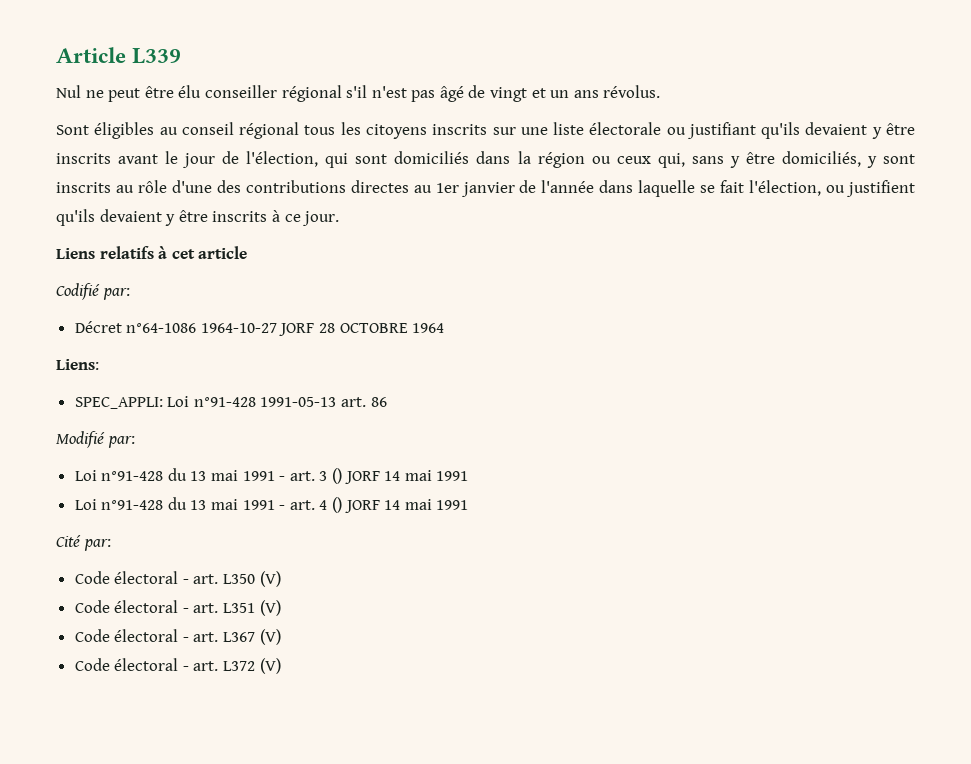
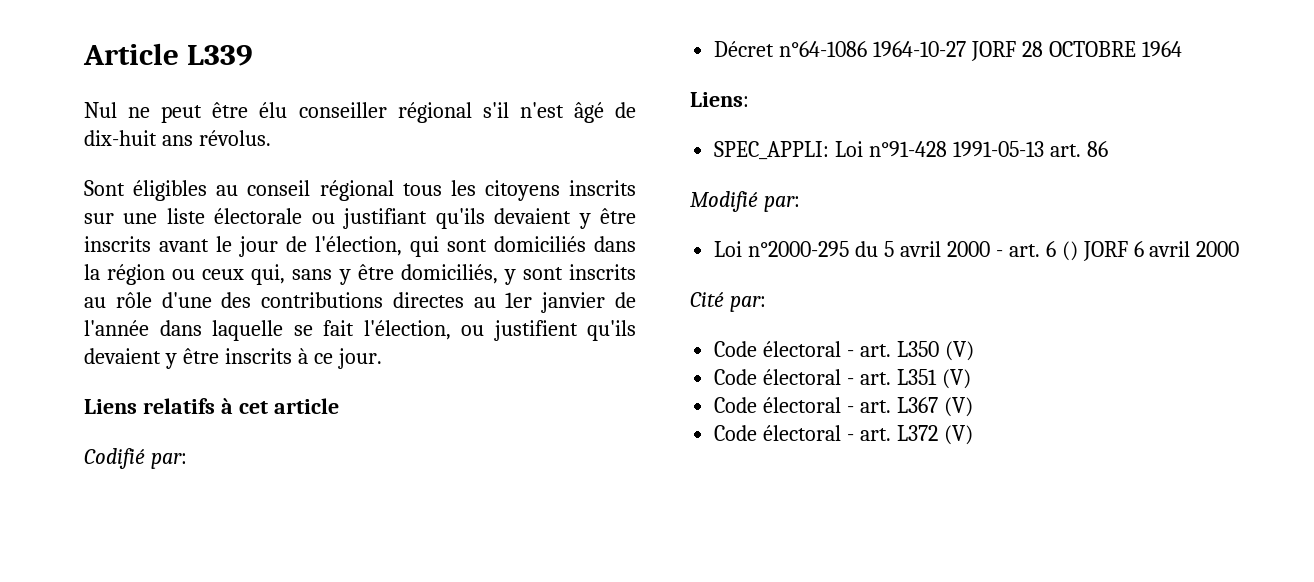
[411,90,436,102] pas -> (564, 110) none
[490,87,570,102] vingt et un -> [84,130,157,146] dix-huit
[101,468,469,484] [74,497,469,513] n°91-428 du 13 mai 1991 - art. 3 () JORF 14 mai 1991 // Loi n°91-428 du 13 mai 1991 - art. 4 () JORF 14 mai 1991 -> [748,241,1240,261] n°2000-295 du 5 avril 2000 - art. 6 () JORF 6 avril 2000

